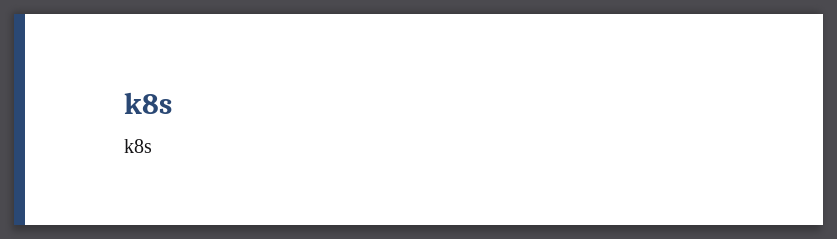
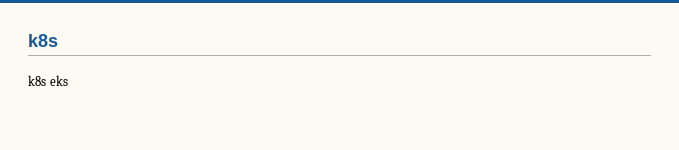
(152, 146) none -> [49,75,68,86] eks

